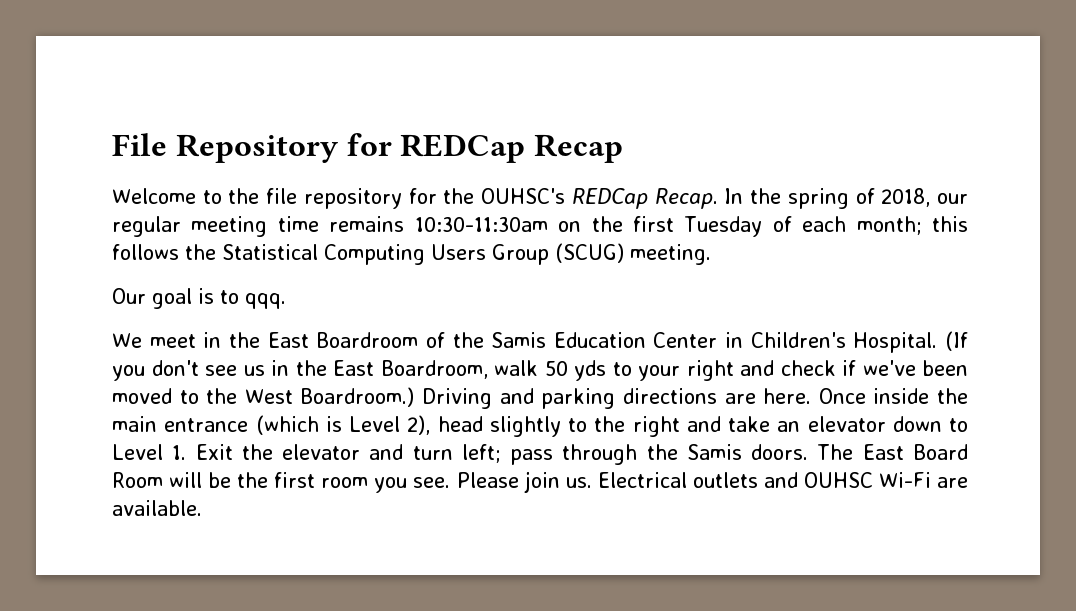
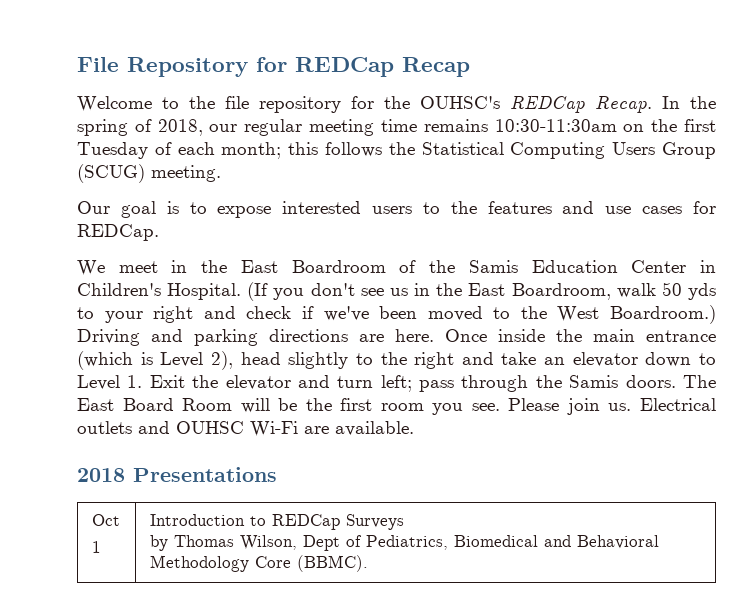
[245,293,286,309] qqq. -> [217,201,716,218] [77,224,159,241] expose interested users to the features and use cases for REDCap.
(202, 508) none -> [77,467,277,482] [91,514,120,526] [91,541,101,553] [149,514,404,530] [149,535,659,551] [149,555,368,572] // 2018 Presentations // Oct // 1 | Introduction to REDCap Surveys // by Thomas Wilson, Dept of Pediatrics, Biomedical and Behavioral Methodology Core (BBMC).

